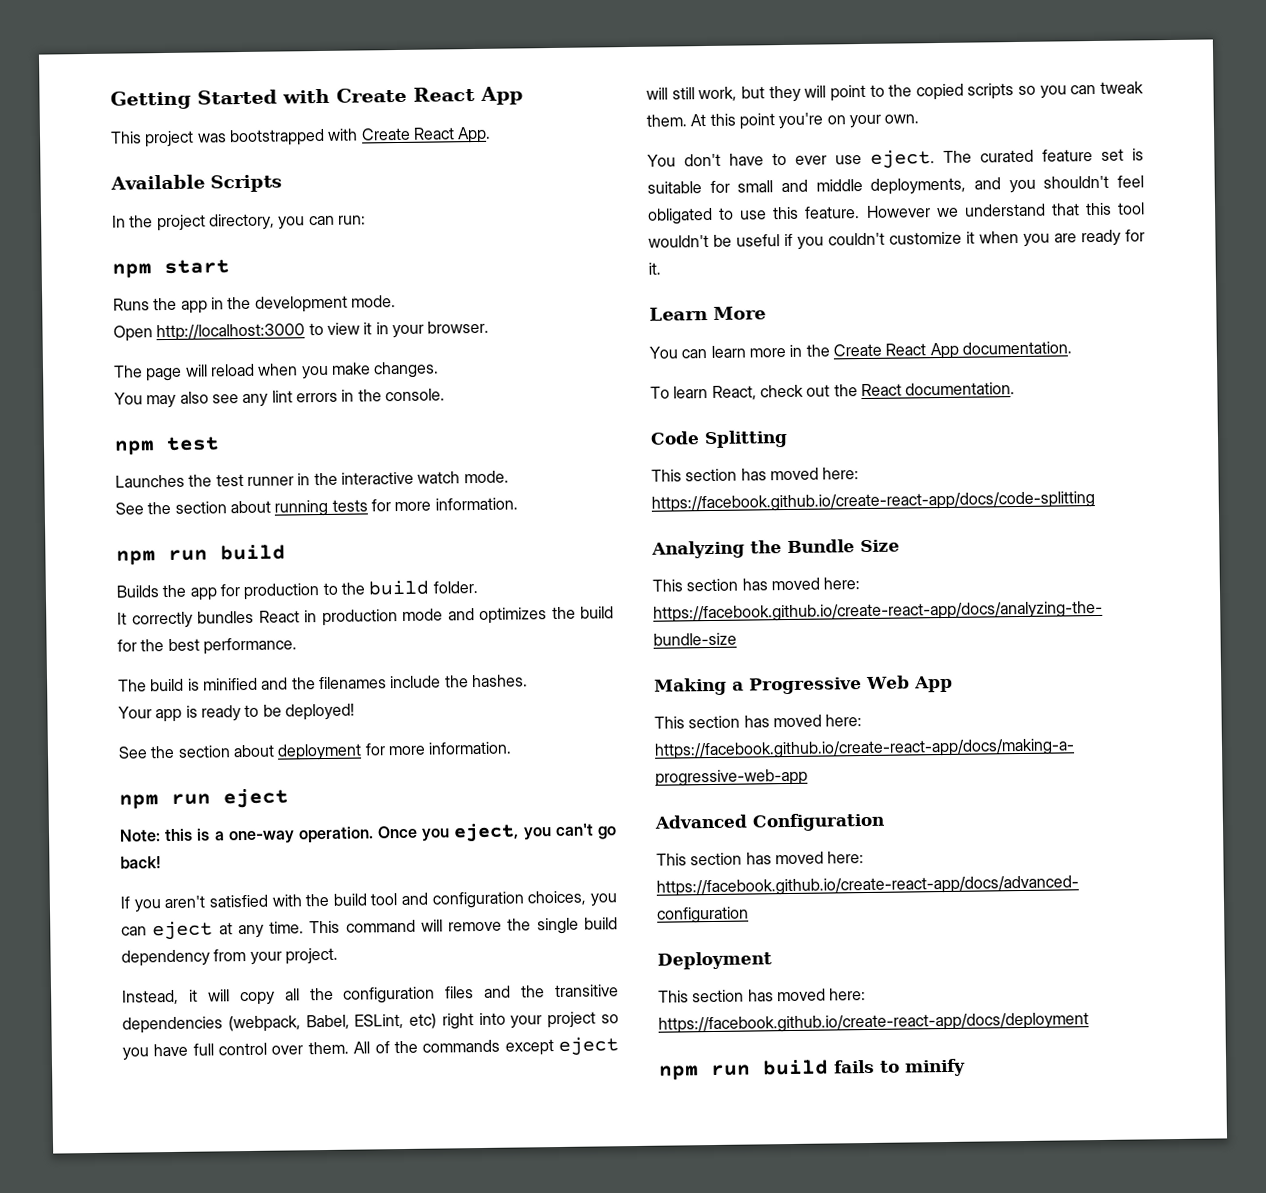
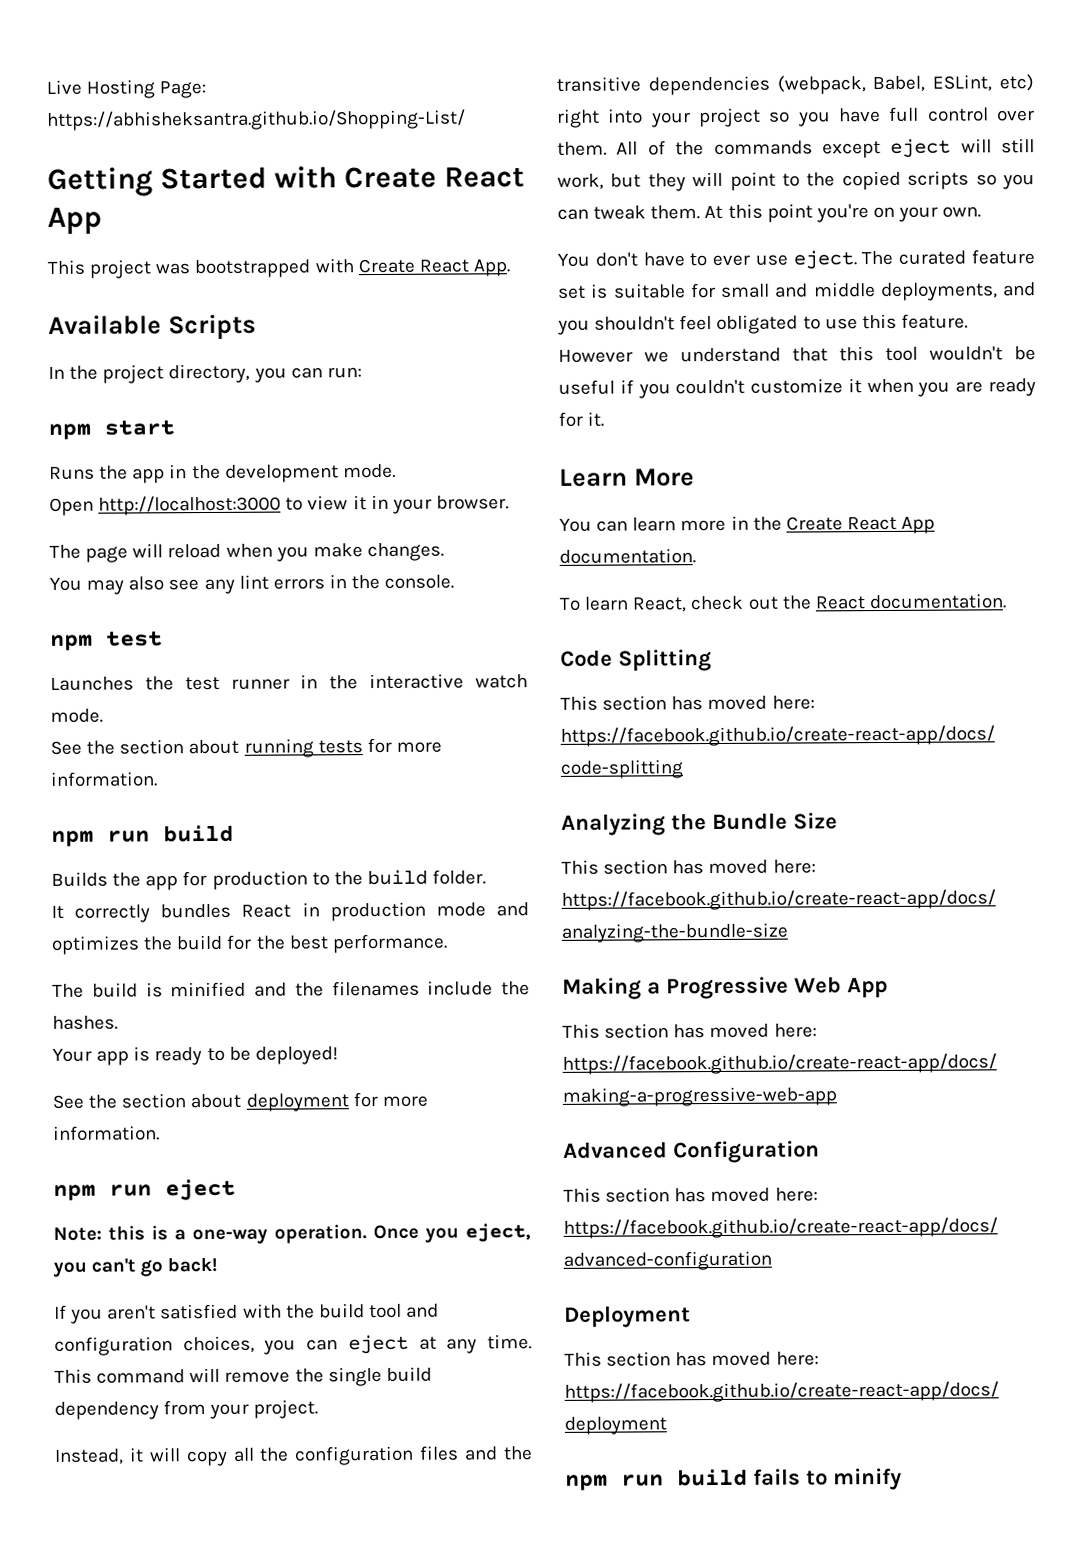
(110, 100) none -> [46,79,207,99] [47,109,466,131] Live Hosting Page: https://abhisheksantra.github.io/Shopping-List/ //

